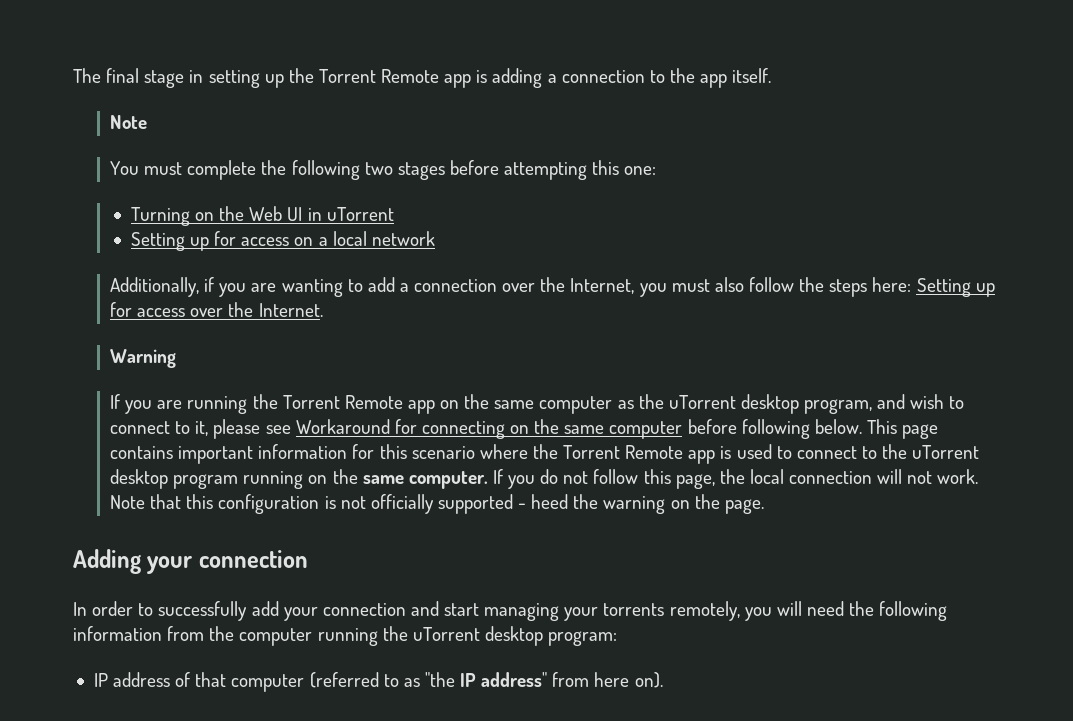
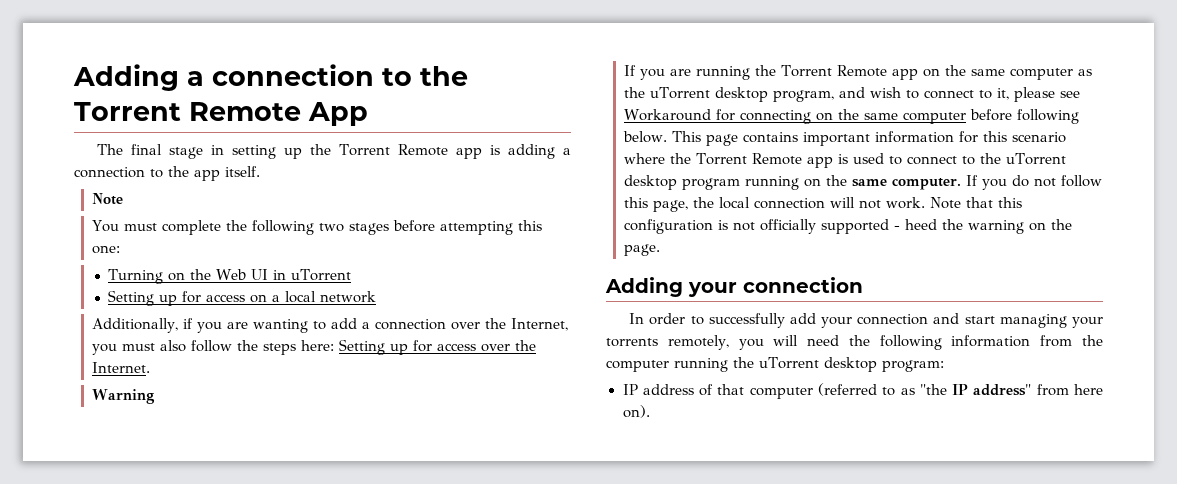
(73, 75) none -> [73,64,468,91] [74,102,368,126] Adding a connection to the Torrent Remote App //

